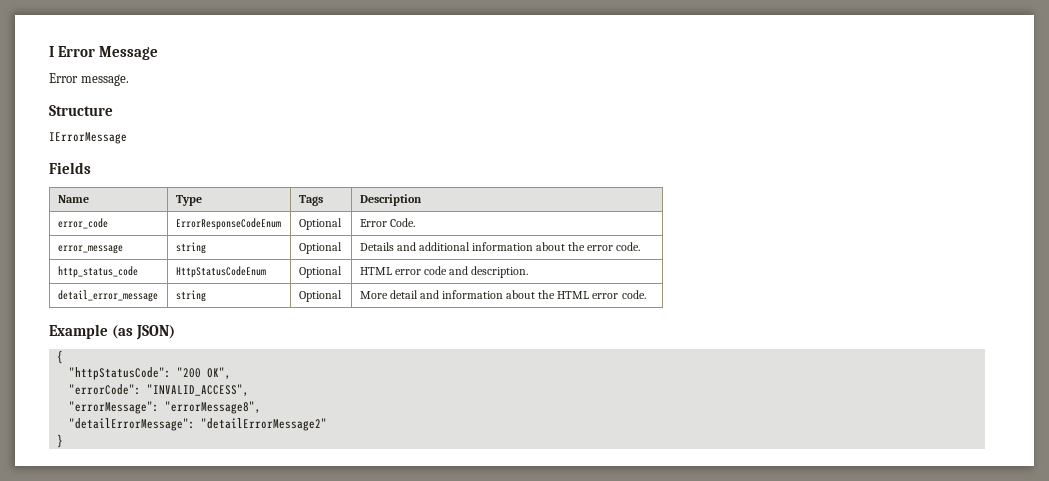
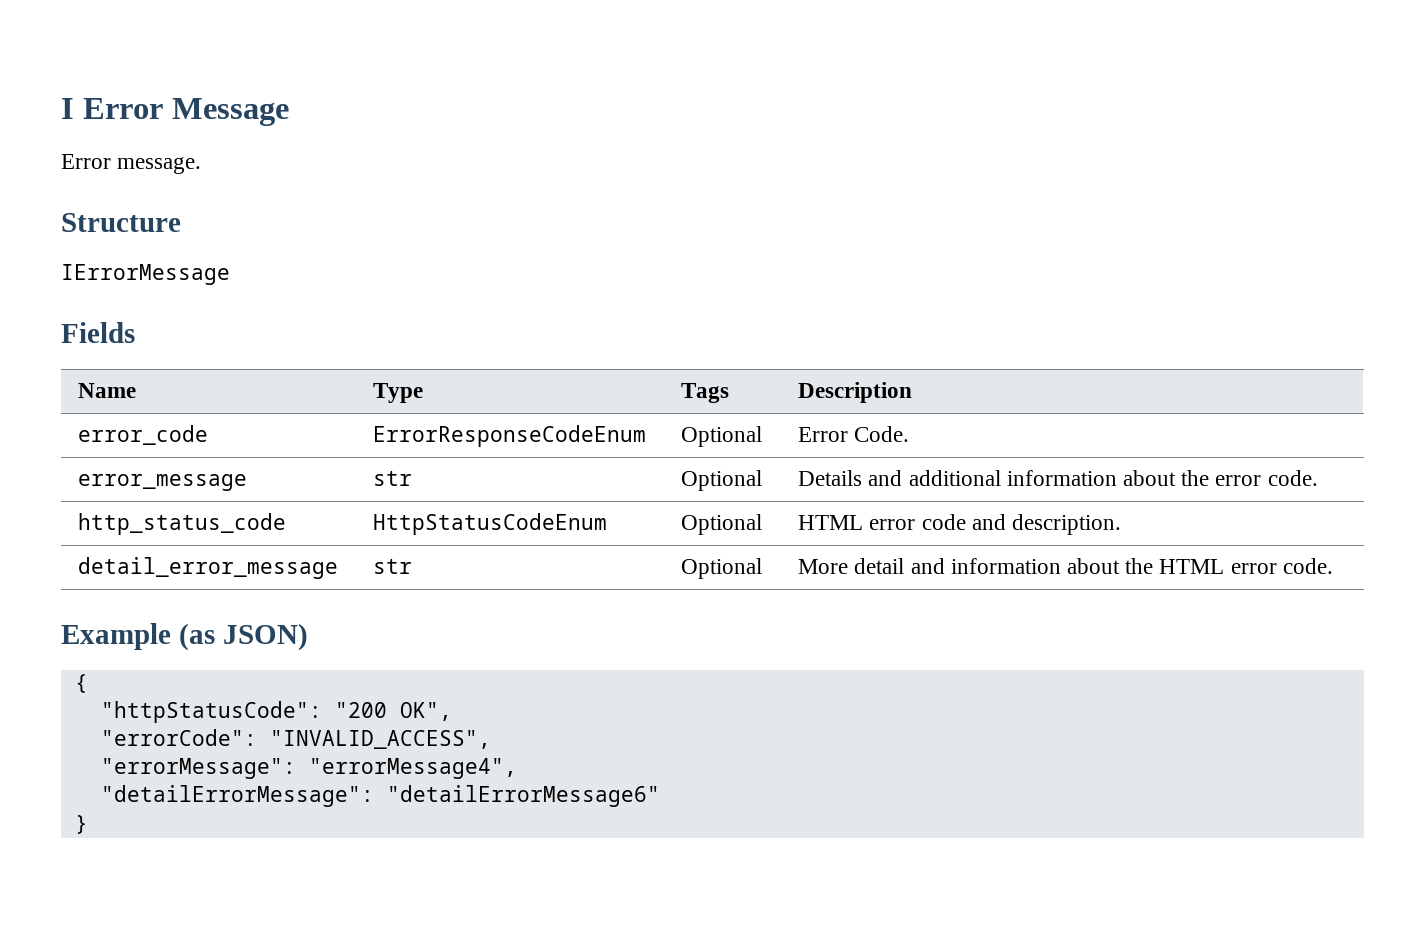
[175,242,206,254] string -> [373,471,413,486] str
[175,290,206,302] string -> [373,559,413,574] str
[164,401,261,414] "errorMessage8", -> [308,758,517,779] "errorMessage4",
[200,418,327,431] "detailErrorMessage2" -> [386,785,660,807] "detailErrorMessage6"

